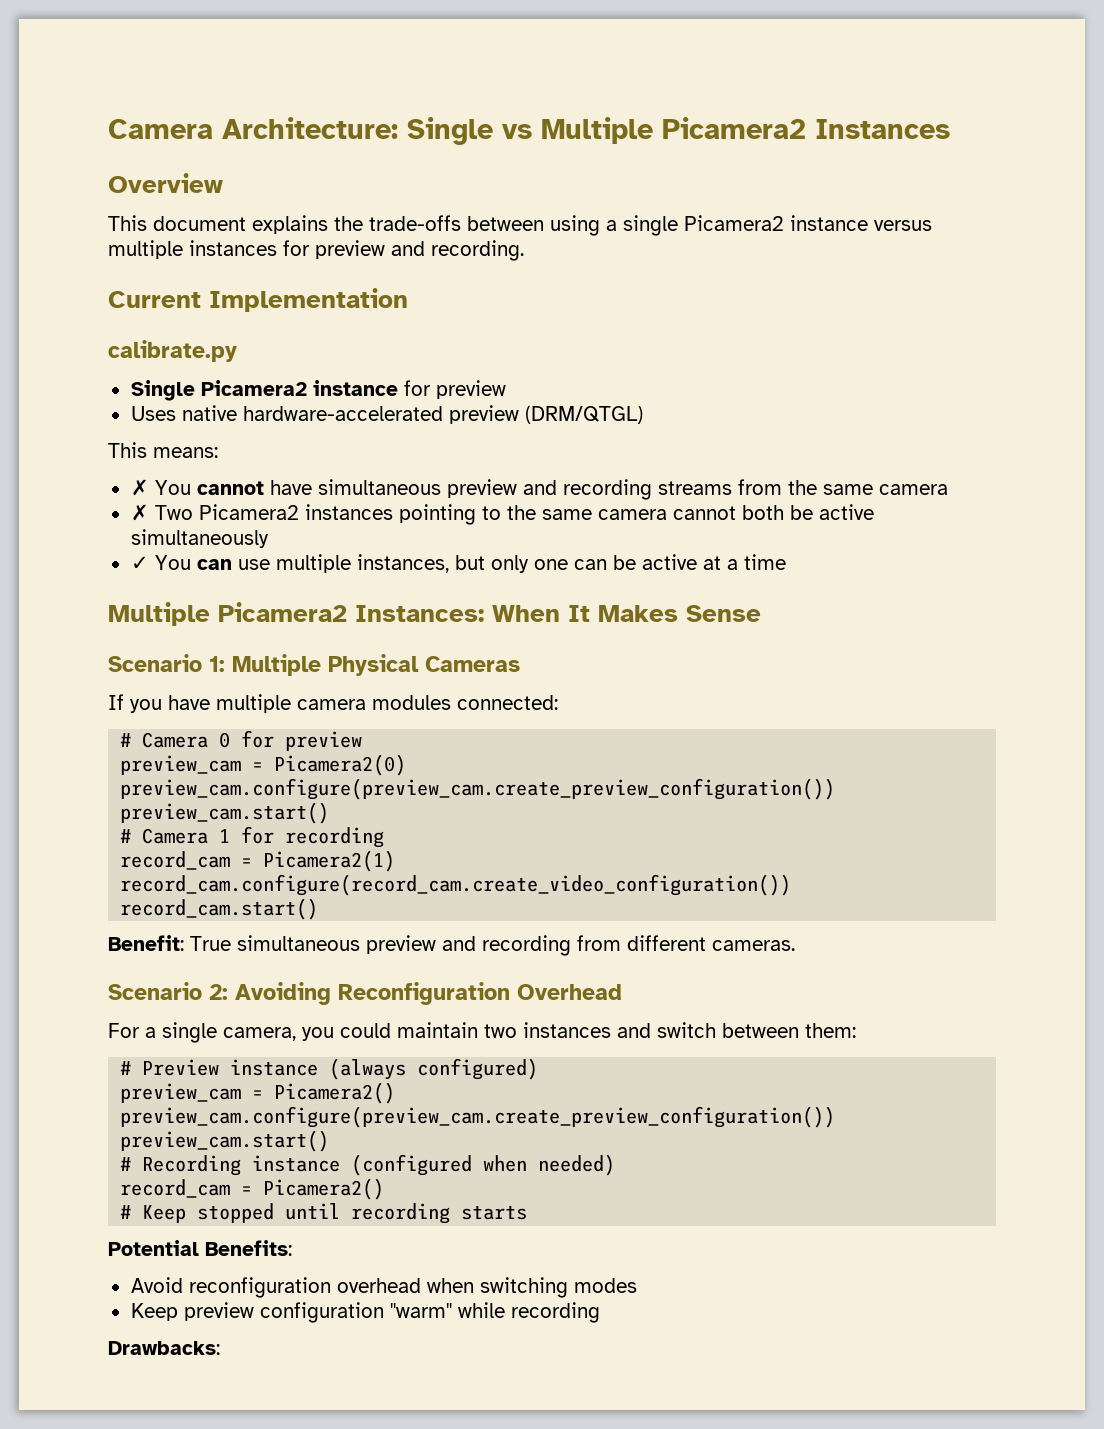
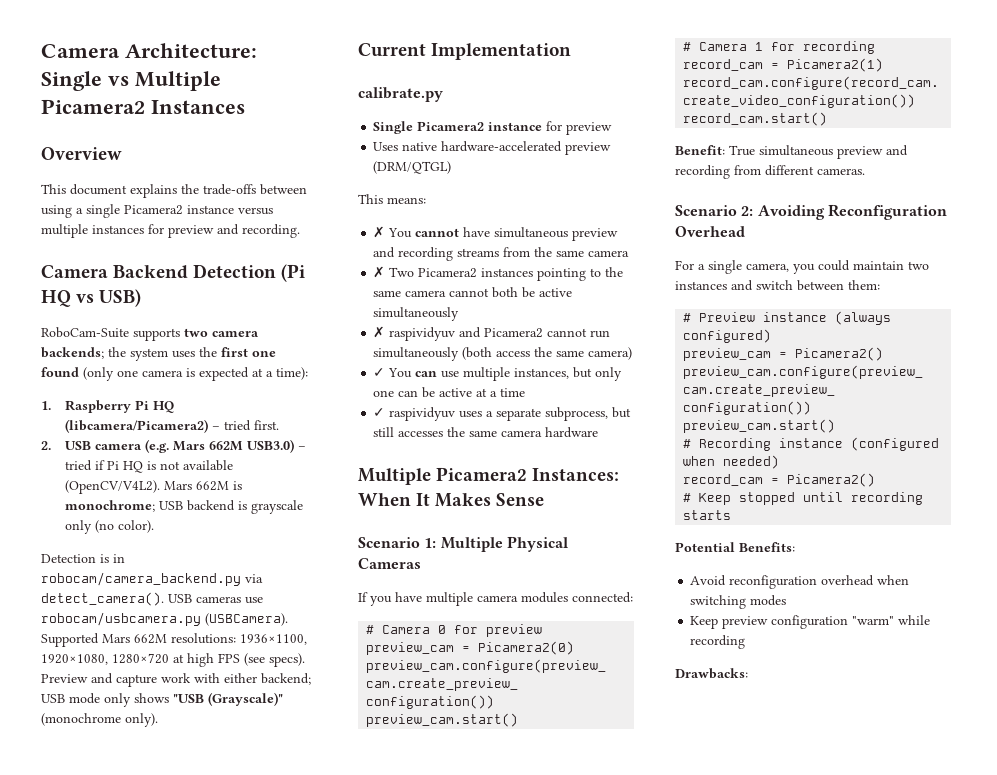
(524, 250) none -> [41,264,306,282] [41,289,142,307] [41,327,259,341] [41,347,276,361] [41,367,308,381] [41,400,175,413] [65,419,280,433] [41,439,307,453] [65,460,234,473] [65,480,243,494] [65,500,304,514] [65,520,155,534] [41,554,125,563] [41,572,263,586] [41,592,263,606] [41,612,288,626] [41,633,307,647] [41,653,305,667] [41,673,311,687] [41,692,283,707] [41,713,158,727] // Camera Backend Detection (Pi HQ vs USB) // RoboCam-Suite supports two camera backends; the system uses the first one found (only one camera is expected at a time): // 1. Raspberry Pi HQ (libcamera/Picamera2) – tried first. // 2. USB camera (e.g. Mars 662M USB3.0) – tried if Pi HQ is not available (OpenCV/V4L2). Mars 662M is monochrome; USB backend is grayscale only (no color). // Detection is in robocam/camera_backend.py via detect_camera(). USB cameras use robocam/usbcamera.py (USBCamera). Supported Mars 662M resolutions: 1936×1100, 1920×1080, 1280×720 at high FPS (see specs). Preview and capture work with either backend; USB mode only shows "USB (Grayscale)" (monochrome only).
(269, 538) none -> [373,326,611,341] [373,347,633,361] // ✗ raspividyuv and Picamera2 cannot run simultaneously (both access the same camera)
(786, 562) none -> [373,407,632,421] [373,427,599,438] // ✓ raspividyuv uses a separate subprocess, but still accesses the same camera hardware

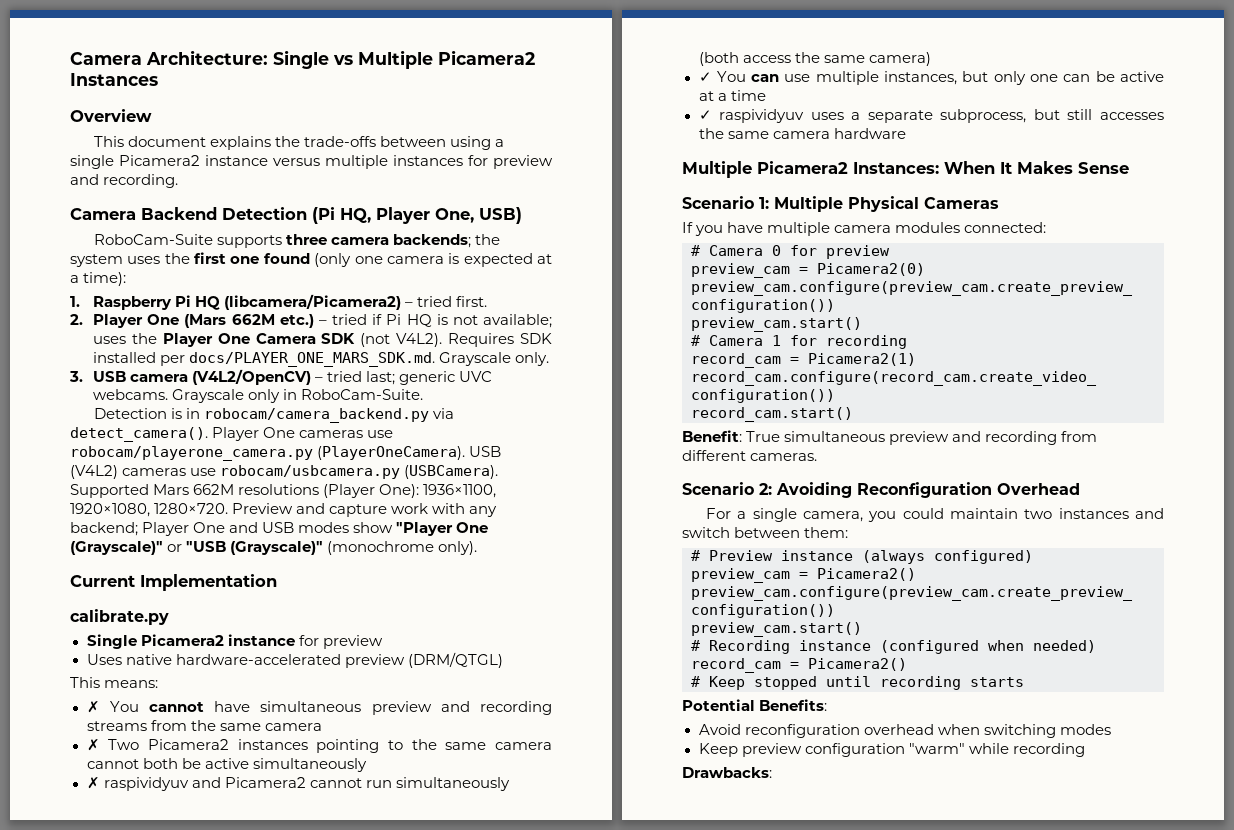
[41,290,95,307] HQ vs -> [340,207,474,224] HQ, Player One,
[184,328,208,337] two -> [285,234,327,245] three
[65,439,295,453] USB camera (e.g. Mars 662M USB3.0) -> [92,314,314,328] Player One (Mars 662M etc.)
[183,460,234,471] [65,480,243,494] [65,500,304,514] [65,520,155,534] available (OpenCV/V4L2). Mars 662M is monochrome; USB backend is grayscale only (no color). -> [482,314,552,328] [92,333,552,347] [92,352,550,367] [69,369,493,385] [92,389,424,403] available; uses the Player One Camera SDK (not V4L2). Requires SDK installed per docs/PLAYER_ONE_MARS_SDK.md. Grayscale only. // 3. USB camera (V4L2/OpenCV) – tried last; generic UVC webcams. Grayscale only in RoboCam-Suite.
[168,594,192,603] USB -> [212,427,394,441] [70,446,502,461] [70,465,118,479] Player One cameras use robocam/playerone_camera.py (PlayerOneCamera). USB (V4L2)
[171,633,307,645] [41,653,305,667] resolutions: 1936×1100, 1920×1080, 1280×720 at high FPS (see specs). -> [238,484,497,498] [70,503,229,517] resolutions (Player One): 1936×1100, 1920×1080, 1280×720.
[224,673,311,685] [41,693,169,707] either backend; USB mode only shows -> [469,506,498,517] [70,522,489,536] [70,541,183,555] any backend; Player One and USB modes show "Player One (Grayscale)" or

